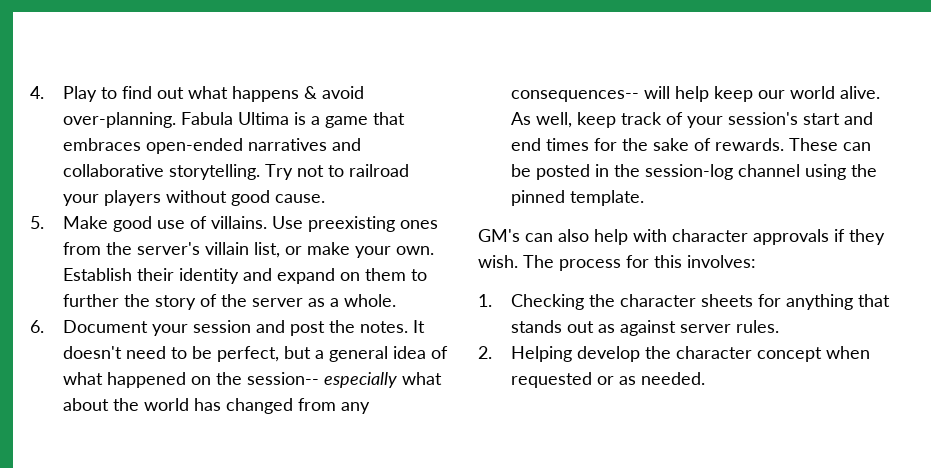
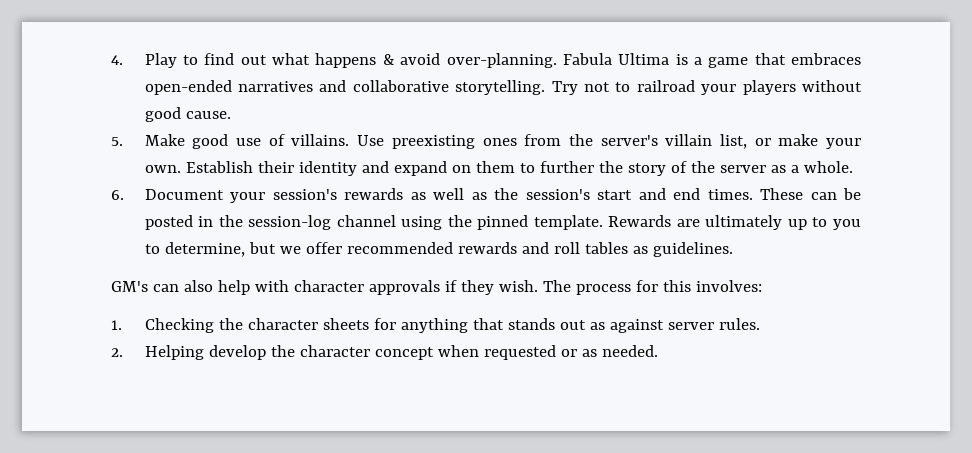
[192,320,425,336] [62,346,448,362] [62,372,442,388] [62,398,370,414] [510,86,880,102] [510,112,873,128] [510,138,784,151] session and post the notes. It doesn't need to be perfect, but a general idea of what happened on the session-- especially what about the world has changed from any consequences-- will help keep our world alive. As well, keep track of your session's start and end times for the sake of rewards. -> [272,188,753,200] session's rewards as well as the session's start and end times.
(644, 198) none -> [608,215,861,230] [144,242,733,257] Rewards are ultimately up to you to determine, but we offer recommended rewards and roll tables as guidelines.

